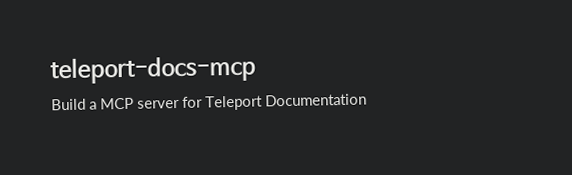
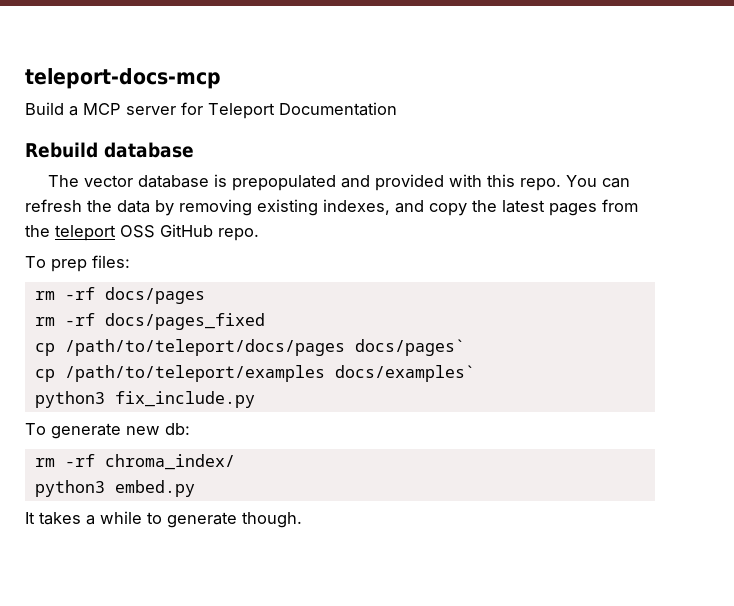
(367, 100) none -> [25,142,194,158] [48,174,631,191] [25,199,638,216] [25,224,259,241] [25,255,130,272] [34,287,205,304] [34,313,265,330] [34,339,465,356] [34,365,475,382] [34,391,255,408] [25,423,190,439] [34,454,235,470] [34,480,195,497] [25,511,302,528] // Rebuild database // The vector database is prepopulated and provided with this repo. You can refresh the data by removing existing indexes, and copy the latest pages from the teleport OSS GitHub repo. // To prep files: // rm -rf docs/pages // rm -rf docs/pages_fixed // cp /path/to/teleport/docs/pages docs/pages` // cp /path/to/teleport/examples docs/examples` // python3 fix_include.py // To generate new db: // rm -rf chroma_index/ // python3 embed.py // It takes a while to generate though.

